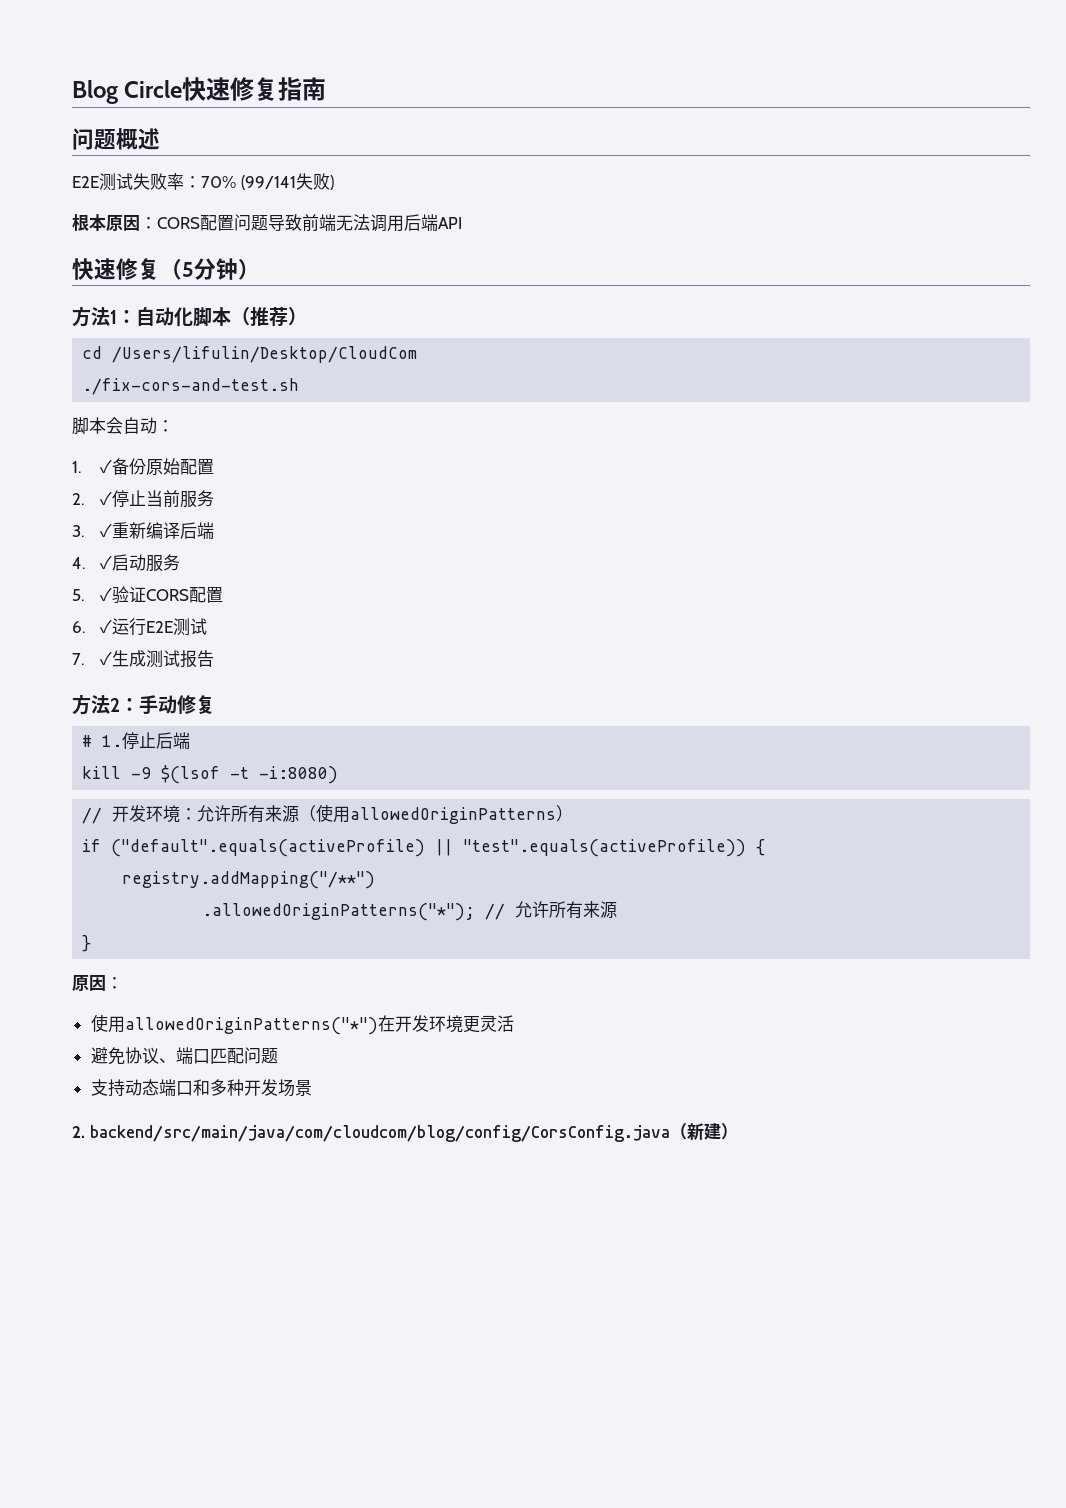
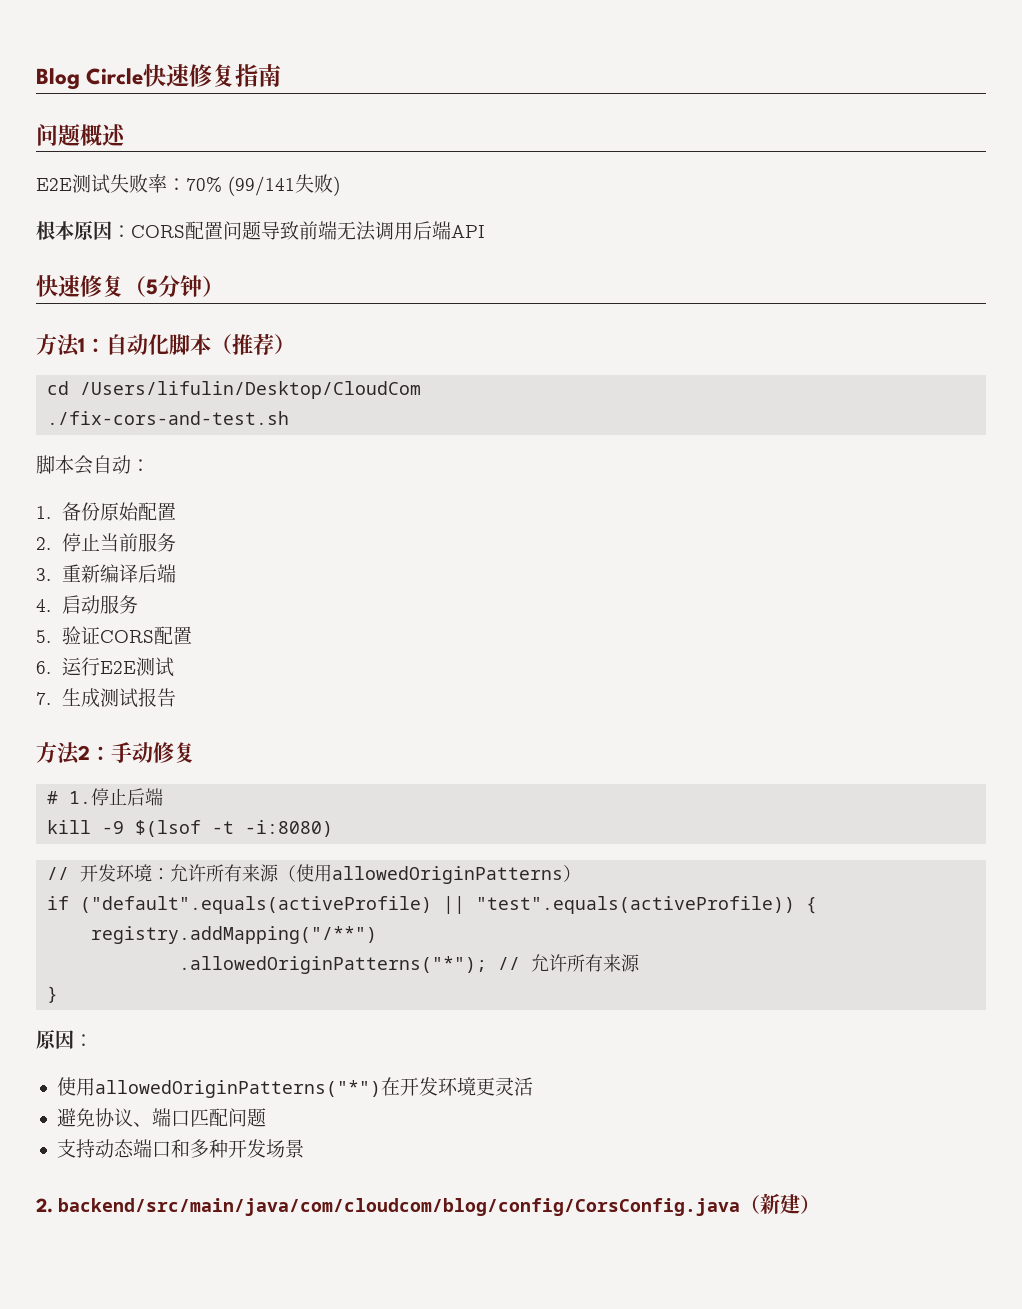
[100,459,113,474] ✓ -> (51, 512) none
[100,491,113,506] ✓ -> (51, 543) none
[100,523,113,538] ✓ -> (51, 574) none
[100,555,113,570] ✓ -> (51, 605) none
[100,587,113,602] ✓ -> (51, 636) none
[100,619,113,634] ✓ -> (51, 667) none
[100,651,113,666] ✓ -> (51, 698) none

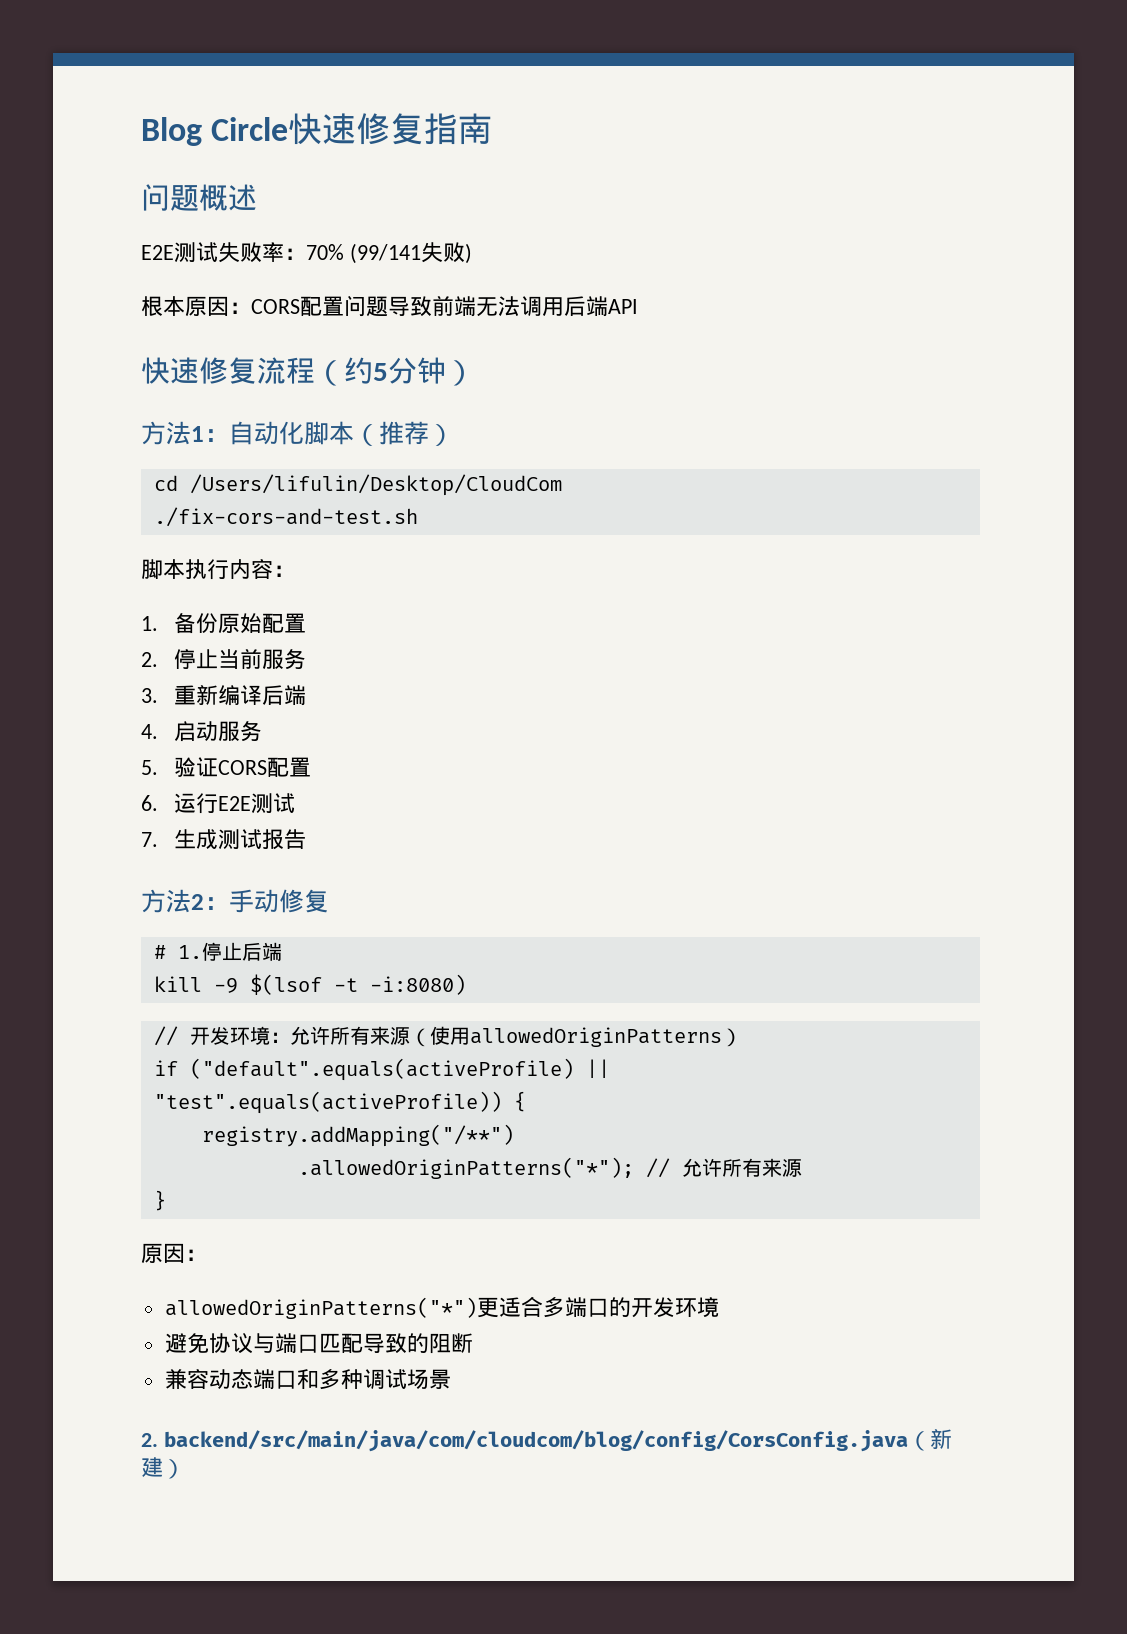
[124,276,146,297] （ -> [257,357,373,386] 流程（约
[74,455,131,475] 会自动 -> [185,559,273,580] 执行内容
[56,1077,533,1098] 使用allowedOriginPatterns("*")在开发环境更灵活 -> [164,1296,719,1319] allowedOriginPatterns("*")更适合多端口的开发环境
[132,1122,152,1127] 、 -> [252,1333,275,1353] 与
[227,1108,266,1127] [56,1139,95,1158] 问题 // 支持 -> [362,1333,473,1354] [164,1369,209,1389] 导致的阻断 // 兼容
[227,1139,266,1158] 开发 -> [362,1369,407,1389] 调试

